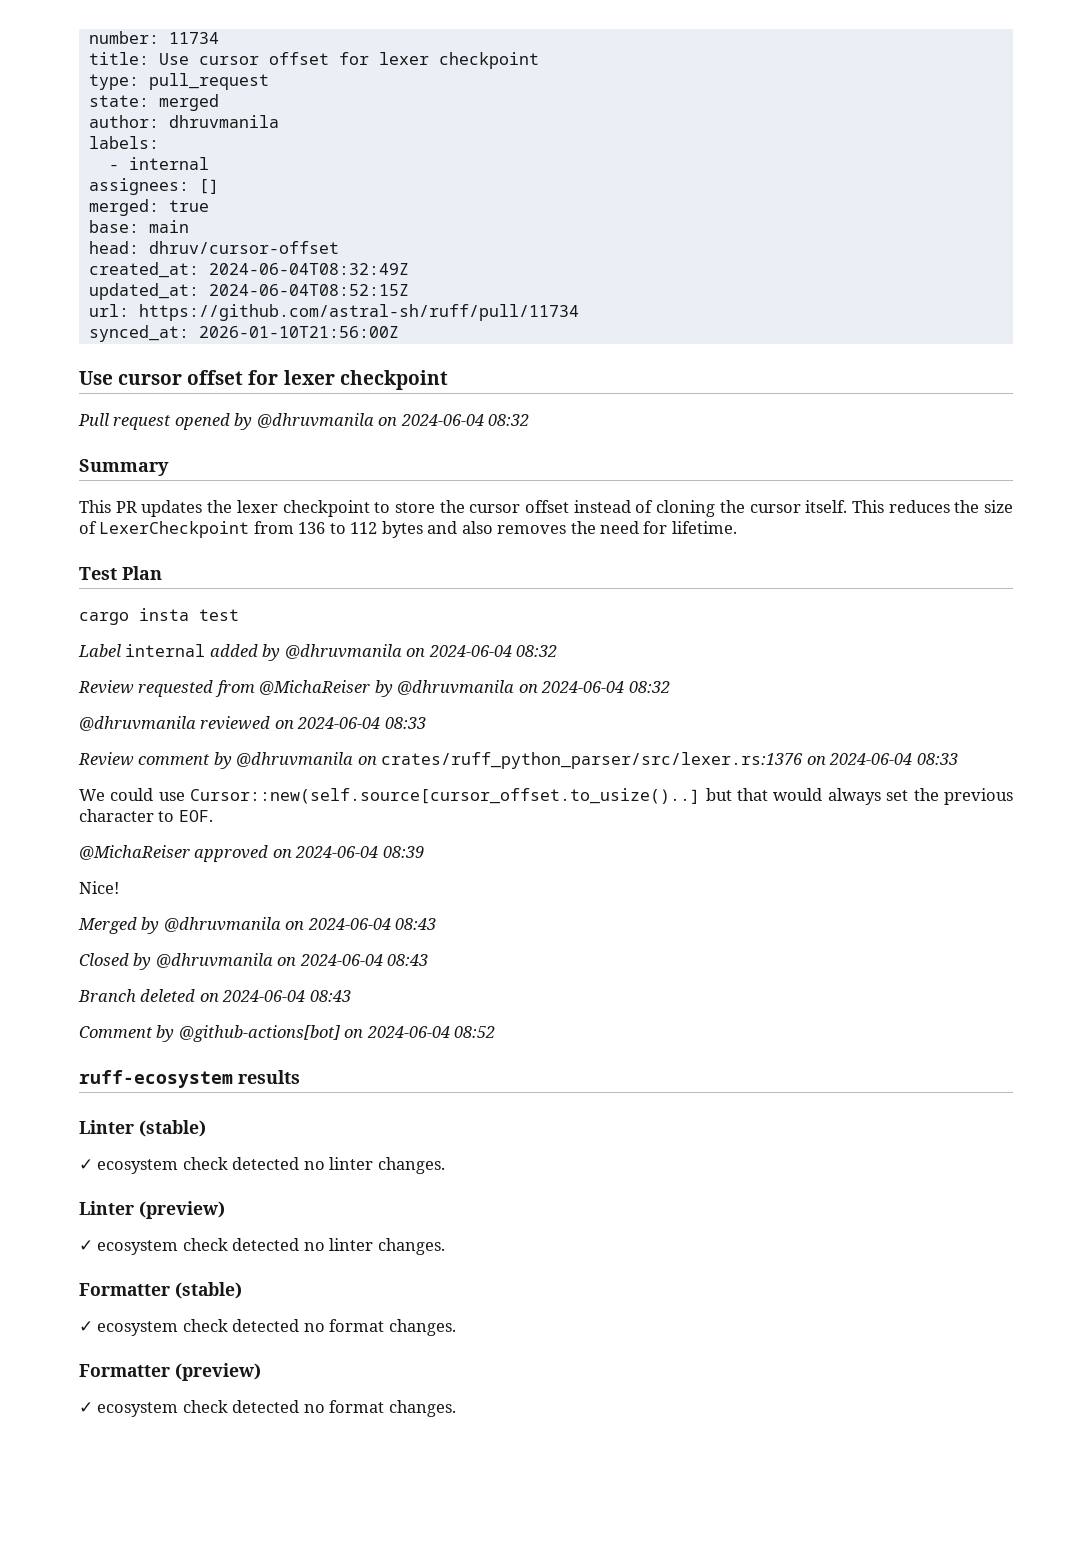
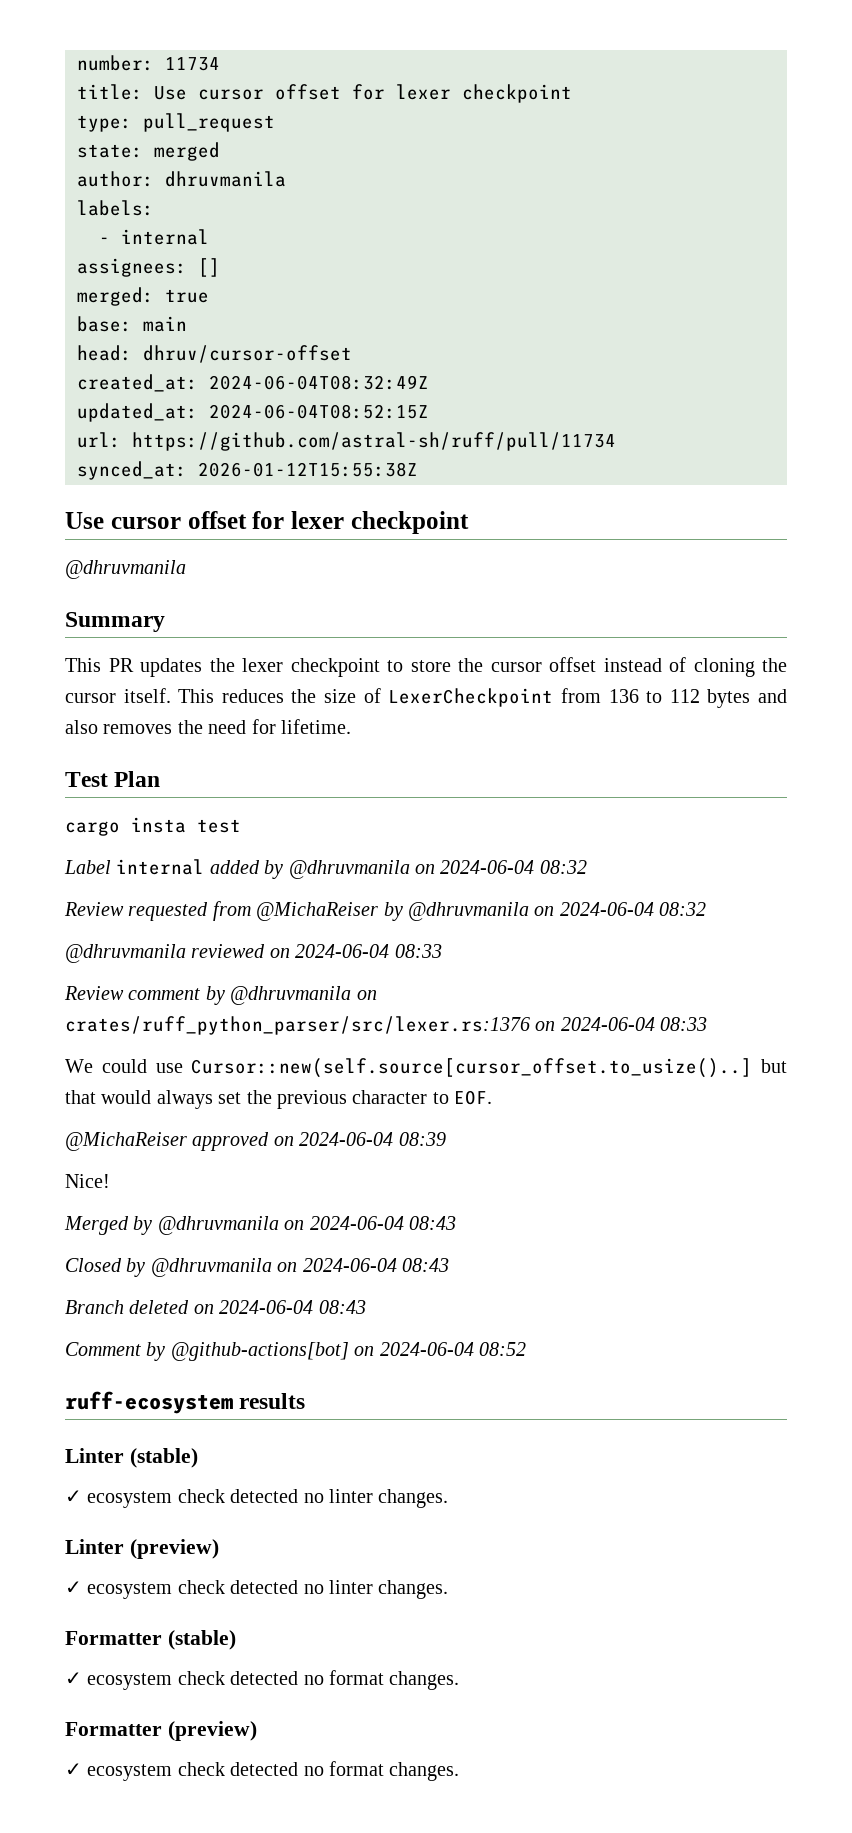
[198,326,399,338] [79,370,448,390] [78,413,530,430] 2026-01-10T21:56:00Z // Use cursor offset for lexer checkpoint // Pull request opened by @dhruvmanila on 2024-06-04 08:32 -> [198,462,418,477] [65,511,469,534] [65,560,186,579] 2026-01-12T15:55:38Z // Use cursor offset for lexer checkpoint // @dhruvmanila

